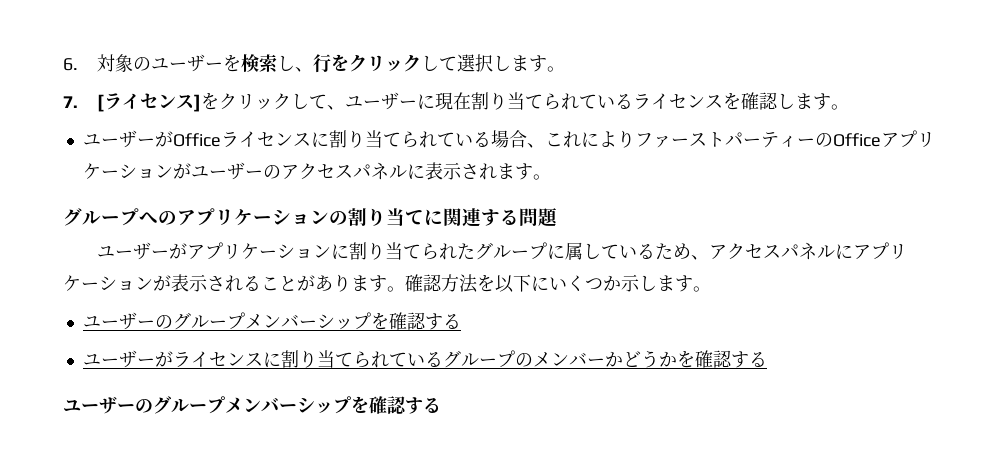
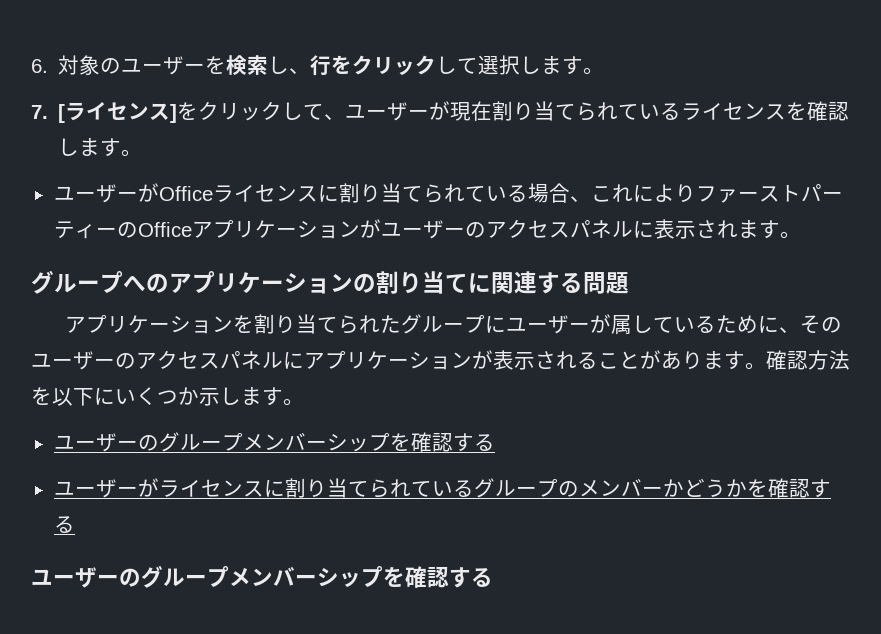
[417,94,436,109] に -> [429,101,451,120] が
[96,242,349,260] ユーザーがアプリケーションに -> [65,315,255,334] アプリケーションを
(565, 251) none -> [506,314,612,334] ユーザーが
[690,255,709,260] 、 -> [758,315,843,334] [31,351,136,370] に、そのユーザーの

